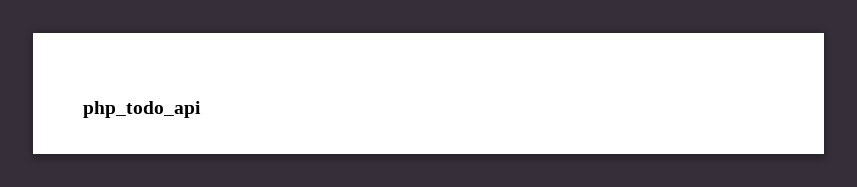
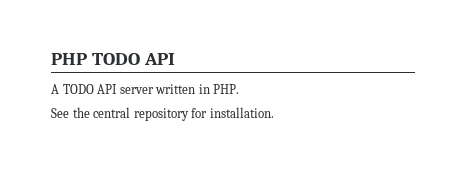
[83,101,201,118] php_todo_api -> [51,53,175,65] [51,84,240,94] [51,107,274,121] PHP TODO API // A TODO API server written in PHP. // See the central repository for installation.

